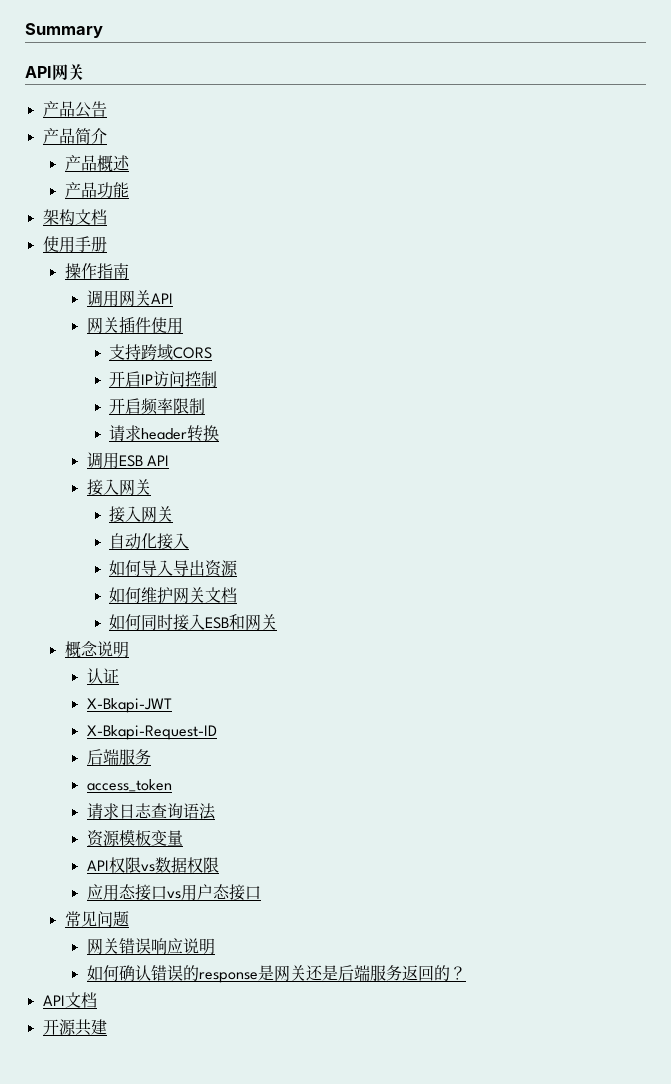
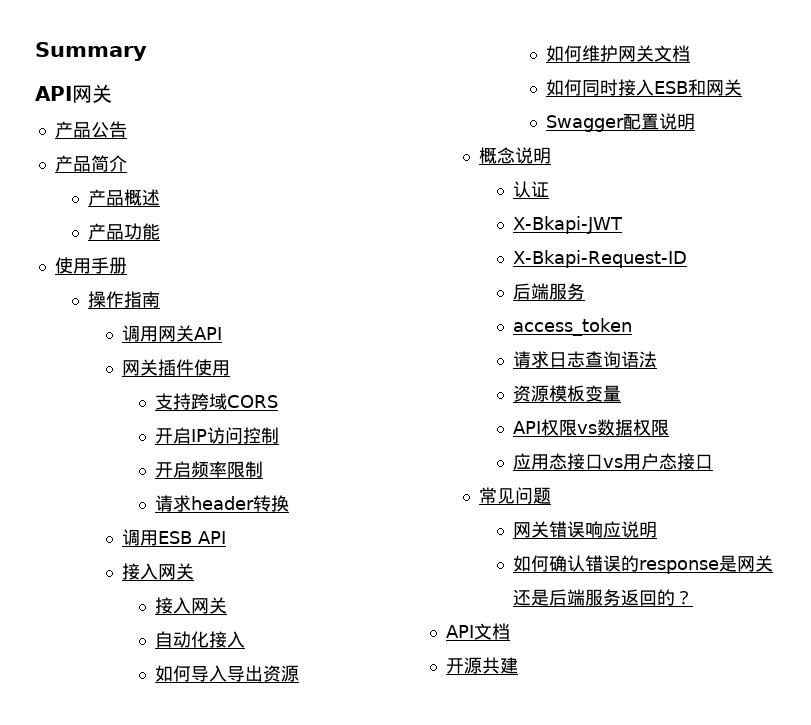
[42,209,107,225] // 架构文档 -> (161, 231) none
(278, 622) none -> [546,113,696,132] // Swagger配置说明

